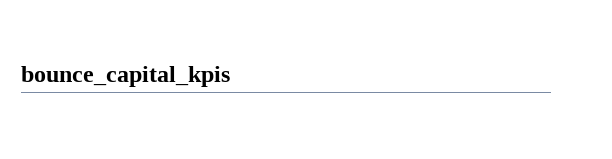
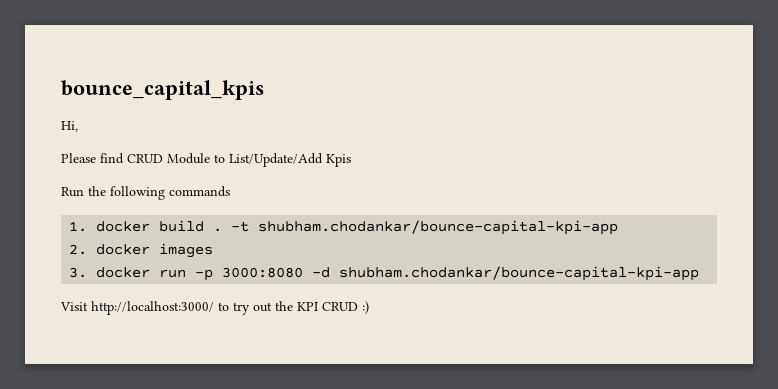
(230, 76) none -> [61,121,78,132] [61,153,351,167] [61,186,230,200] [69,220,619,235] [69,243,214,258] [69,266,700,281] [60,301,369,315] // Hi, // Please find CRUD Module to List/Update/Add Kpis // Run the following commands // 1. docker build . -t shubham.chodankar/bounce-capital-kpi-app // 2. docker images // 3. docker run -p 3000:8080 -d shubham.chodankar/bounce-capital-kpi-app // Visit http://localhost:3000/ to try out the KPI CRUD :)

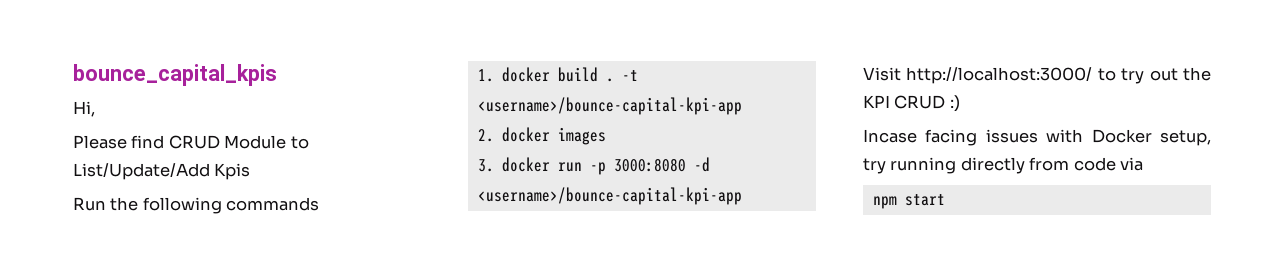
[258,220,619,235] shubham.chodankar/bounce-capital-kpi-app -> [477,97,742,115] <username>/bounce-capital-kpi-app
[339,266,700,281] shubham.chodankar/bounce-capital-kpi-app -> [477,187,742,205] <username>/bounce-capital-kpi-app
(369, 307) none -> [863,129,1211,146] [863,157,1144,174] [872,194,945,209] // Incase facing issues with Docker setup, try running directly from code via // npm start

